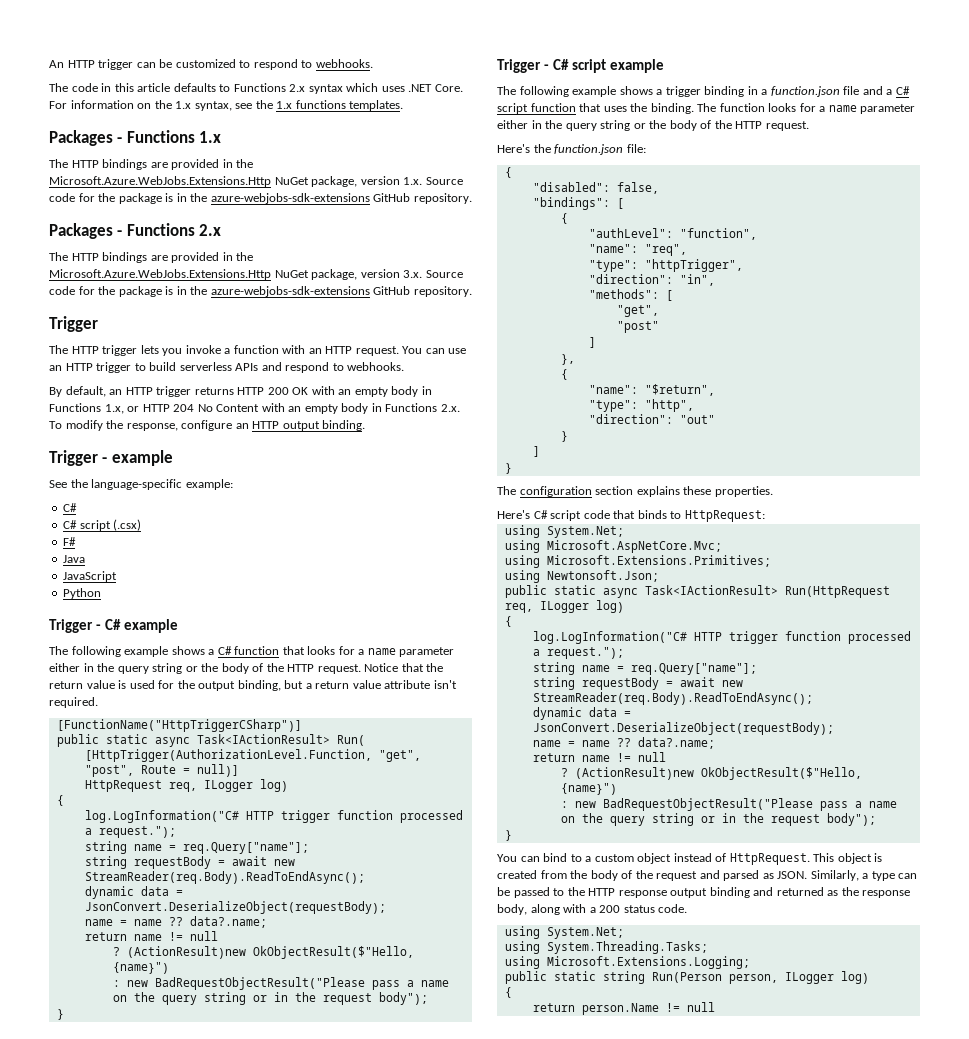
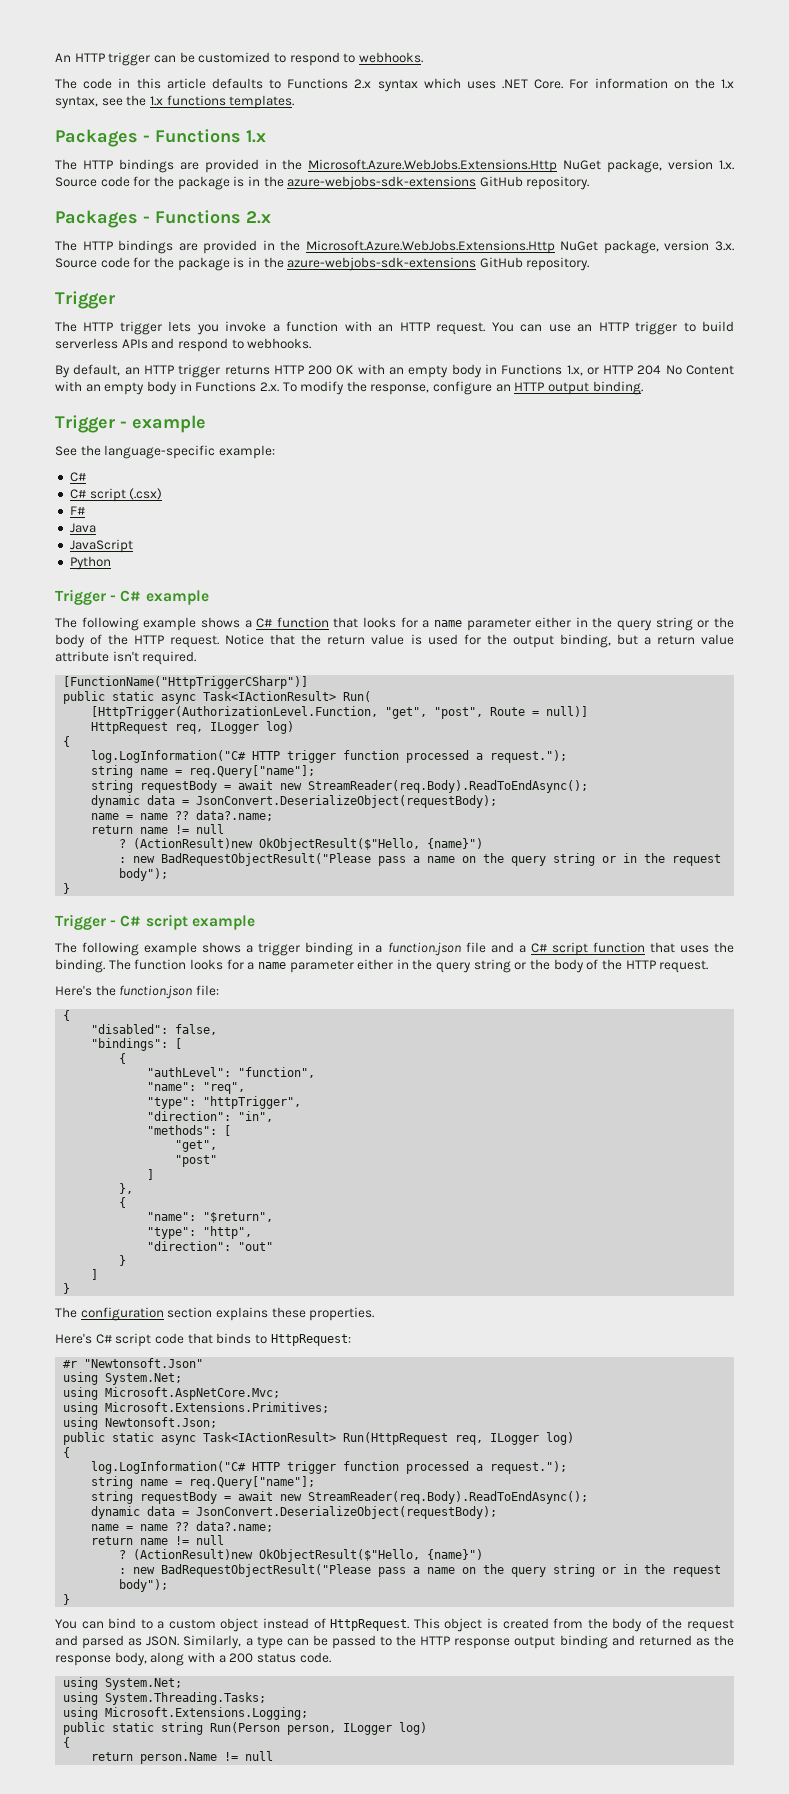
(765, 516) none -> [63,1358,204,1368] // #r "Newtonsoft.Json"

